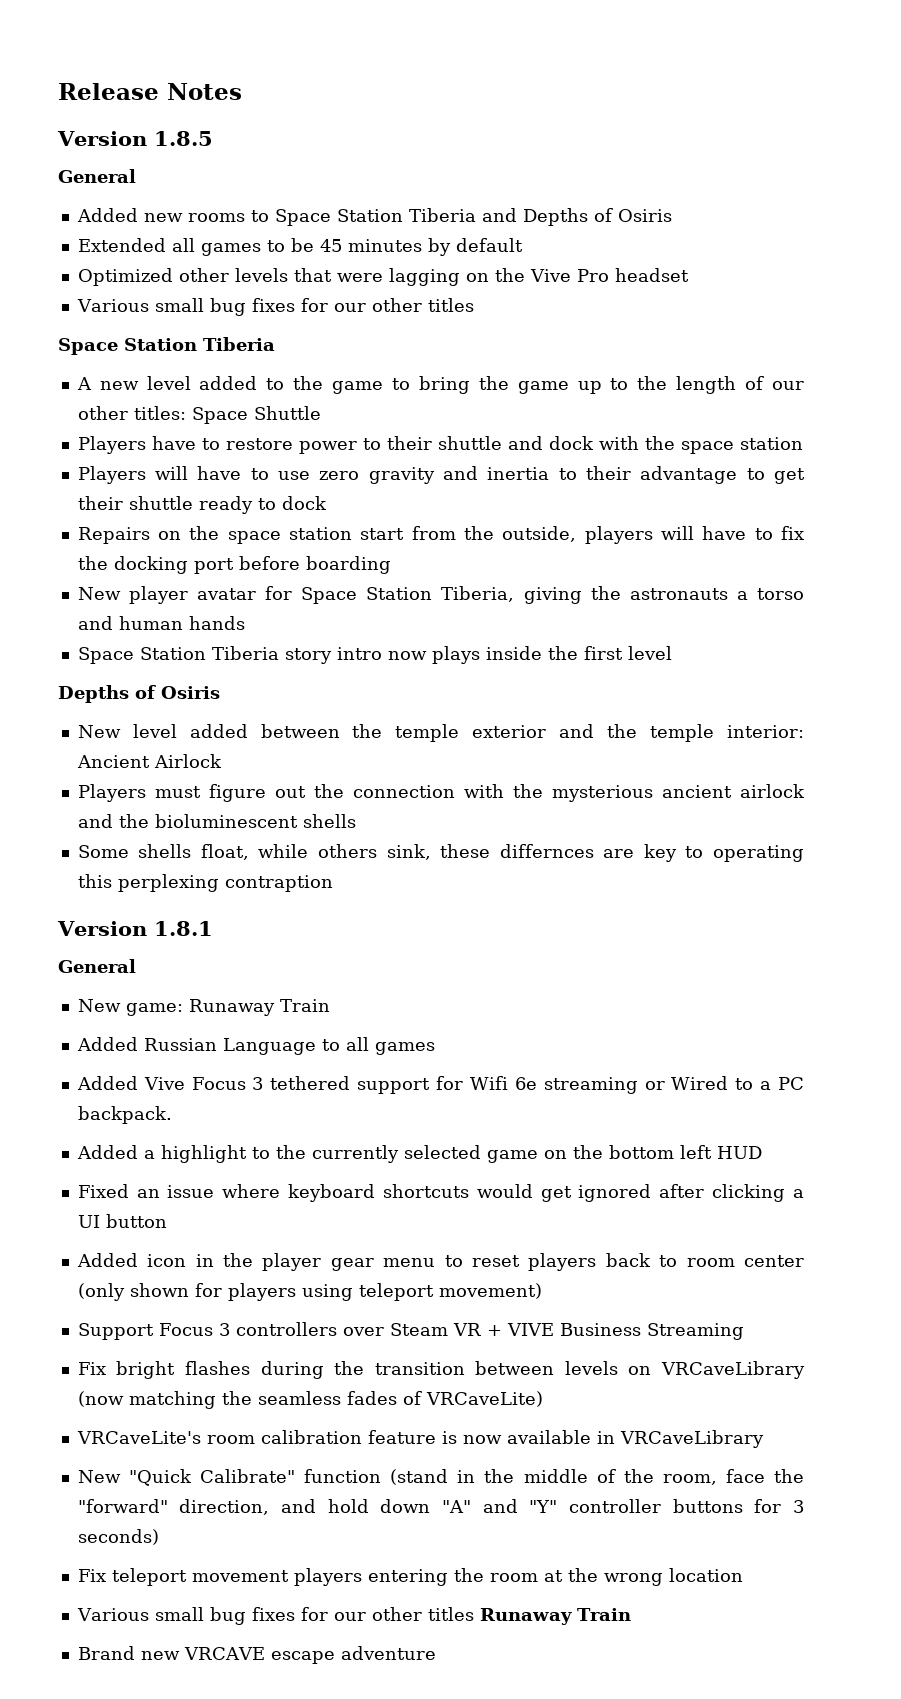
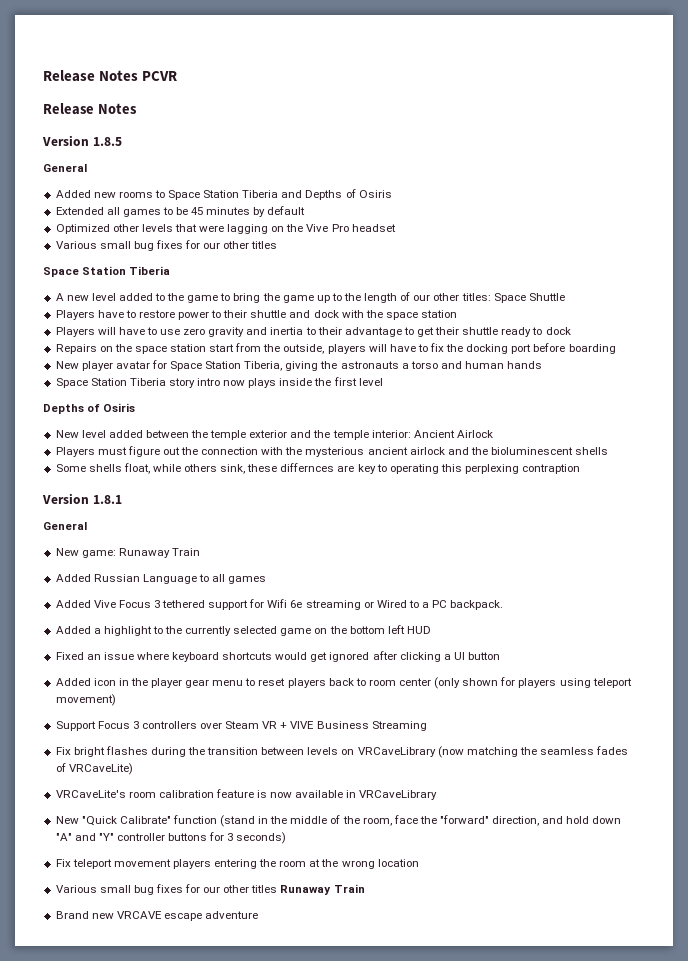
[58,83,242,100] Release Notes -> [43,70,178,82] [43,103,137,115] Release Notes PCVR // Release Notes

